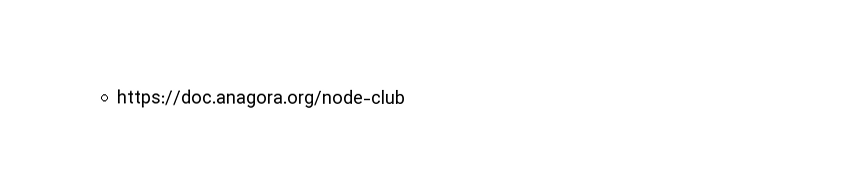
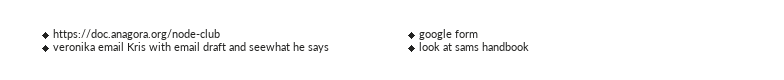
(407, 98) none -> [53,42,330,53] [419,29,479,40] [419,42,530,51] // veronika email Kris with email draft and seewhat he says // google form // look at sams handbook

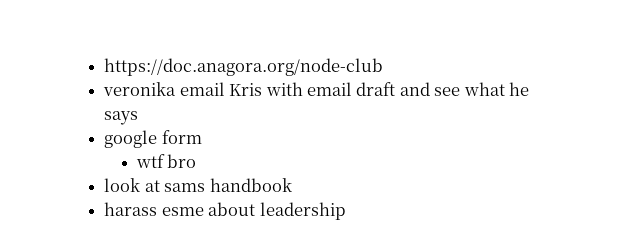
[249,42,291,51] seewhat -> [434,82,505,96] see what
(479, 34) none -> [135,154,196,168] // wtf bro
(530, 46) none -> [104,202,346,220] // harass esme about leadership

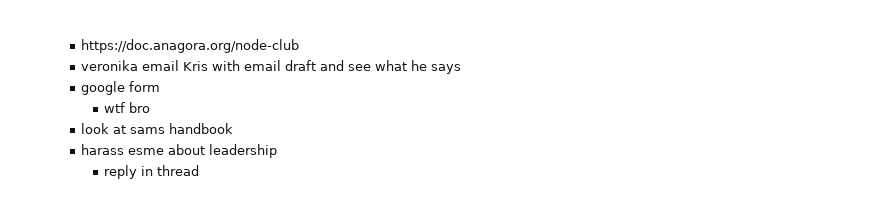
(346, 211) none -> [104,165,200,179] // reply in thread

